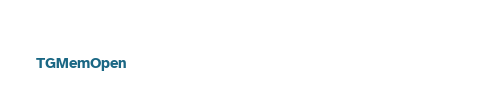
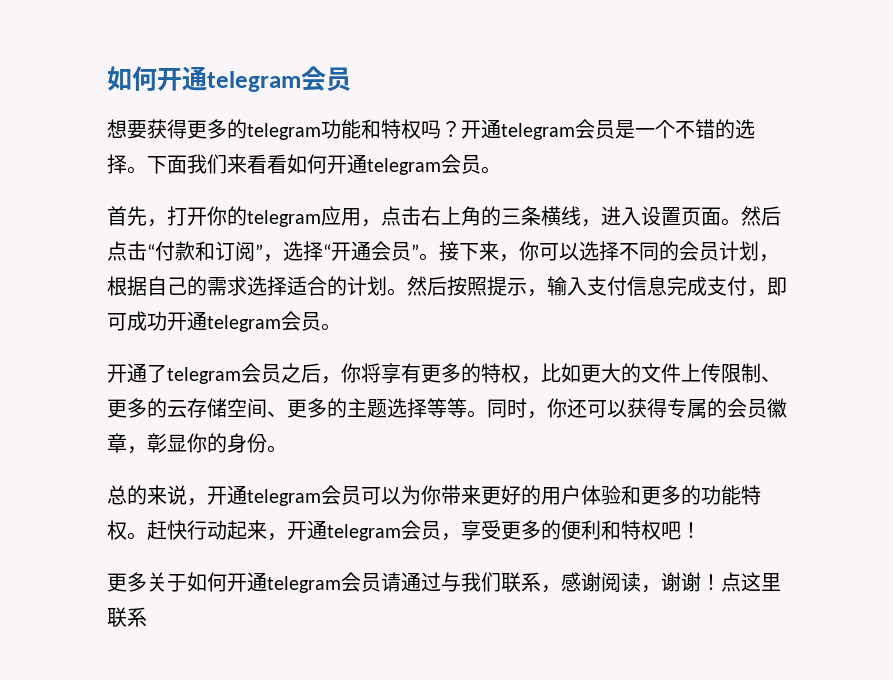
[36,58,127,71] TGMemOpen -> [107,66,351,92] [107,119,755,140] [107,154,501,175] [107,206,781,227] [107,241,779,262] [107,276,787,297] [107,311,341,332] [107,363,781,384] [107,398,787,419] [107,433,287,454] [107,485,761,506] [107,520,701,541] [107,572,781,593] [107,607,147,628] 如何开通telegram会员 // 想要获得更多的telegram功能和特权吗？开通telegram会员是一个不错的选择。下面我们来看看如何开通telegram会员。 // 首先，打开你的telegram应用，点击右上角的三条横线，进入设置页面。然后点击“付款和订阅”，选择“开通会员”。接下来，你可以选择不同的会员计划，根据自己的需求选择适合的计划。然后按照提示，输入支付信息完成支付，即可成功开通telegram会员。 // 开通了telegram会员之后，你将享有更多的特权，比如更大的文件上传限制、更多的云存储空间、更多的主题选择等等。同时，你还可以获得专属的会员徽章，彰显你的身份。 // 总的来说，开通telegram会员可以为你带来更好的用户体验和更多的功能特权。赶快行动起来，开通telegram会员，享受更多的便利和特权吧！ // 更多关于如何开通telegram会员请通过与我们联系，感谢阅读，谢谢！点这里联系

